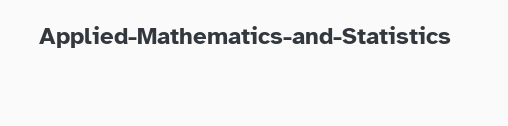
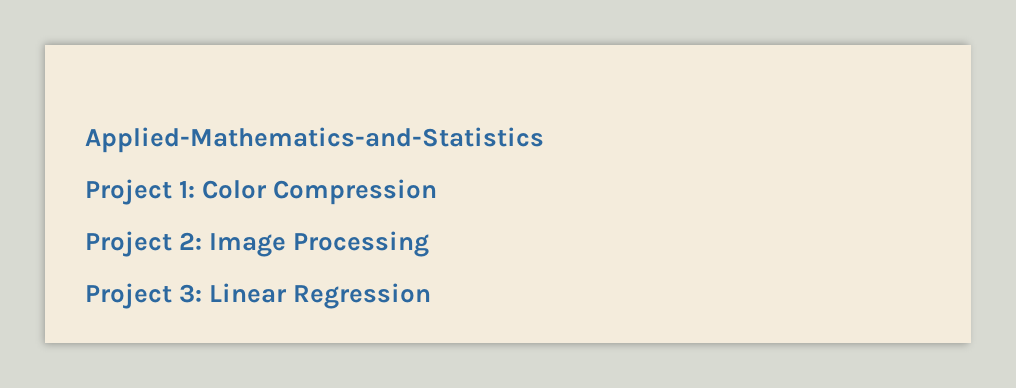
(451, 37) none -> [85,179,438,205] [85,231,430,257] [85,283,432,309] // Project 1: Color Compression // Project 2: Image Processing // Project 3: Linear Regression

